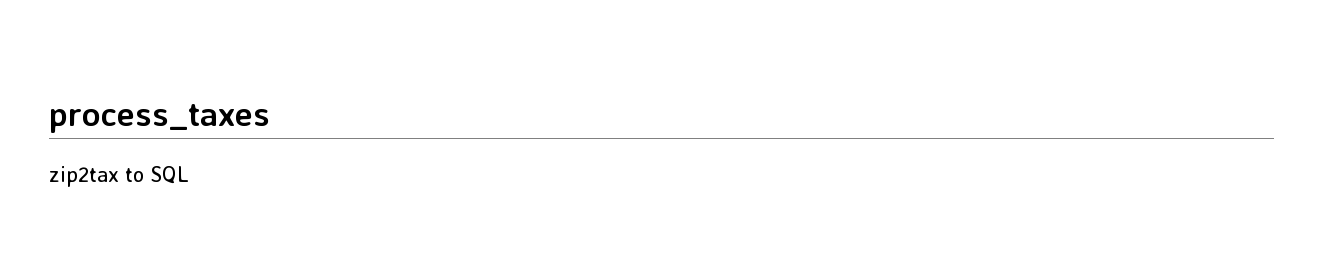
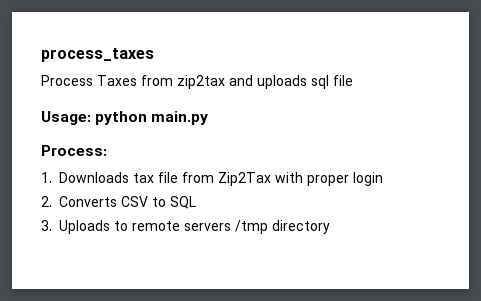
[49,166,189,187] zip2tax to SQL -> [41,75,353,89] [41,111,209,125] [41,145,107,156] [41,172,383,186] [41,196,196,209] [41,220,330,234] Process Taxes from zip2tax and uploads sql file // Usage: python main.py // Process: // 1. Downloads tax file from Zip2Tax with proper login // 2. Converts CSV to SQL // 3. Uploads to remote servers /tmp directory

